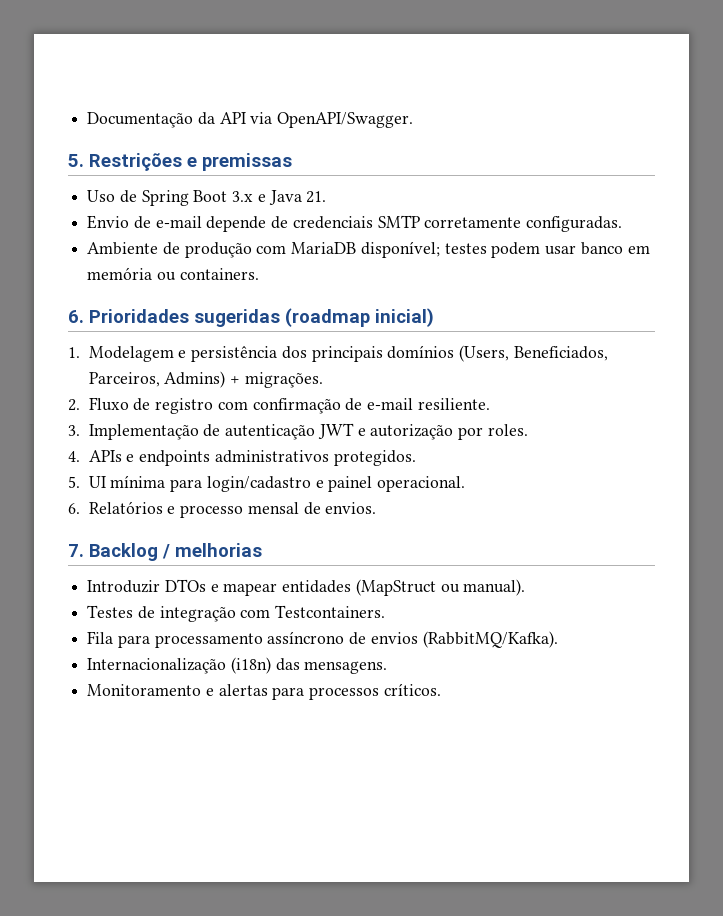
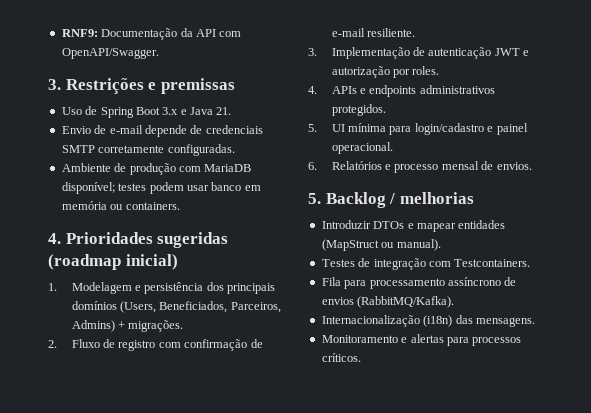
(87, 120) none -> [61,29,98,37] RNF9:
[250,112,273,124] via -> [219,31,242,37] com
[68,154,84,167] 5. -> [48,79,61,90] 3.
[68,310,84,323] 6. -> [48,233,61,244] 4.
[68,544,84,557] 7. -> [308,193,321,204] 5.

